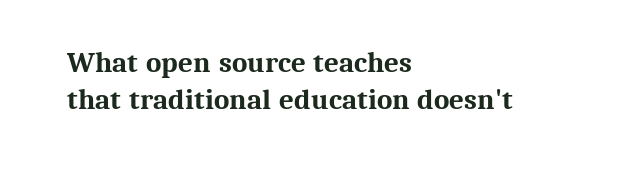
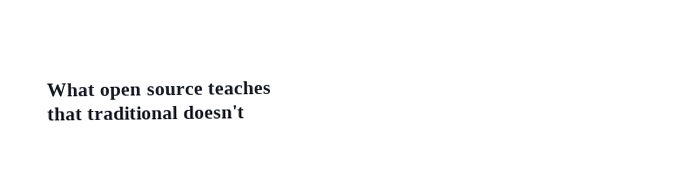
[278,89,410,109] education -> (180, 113) none

